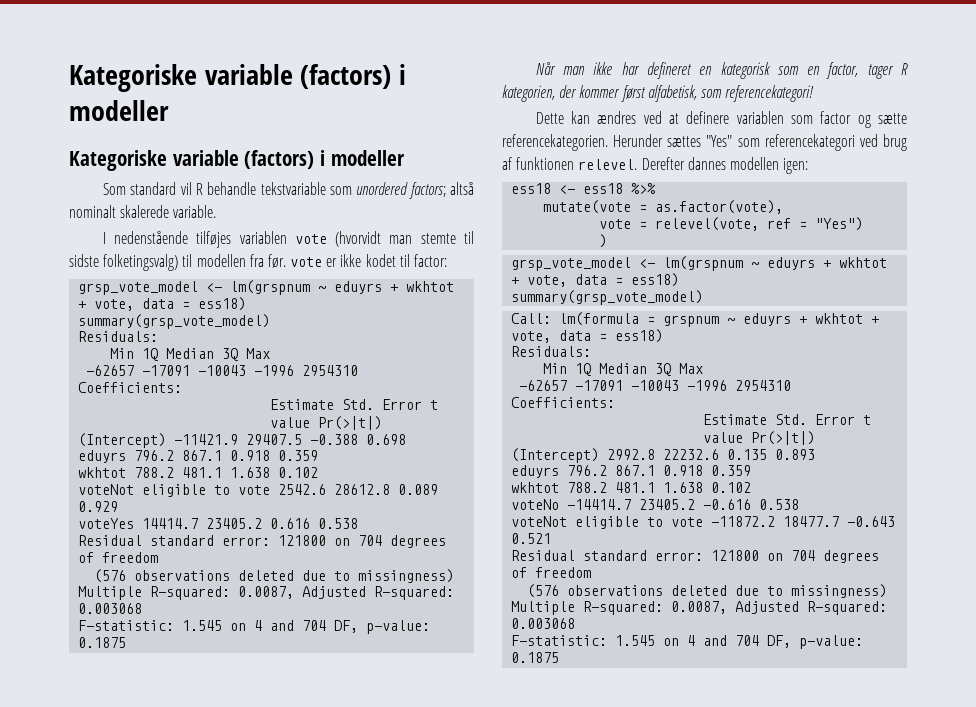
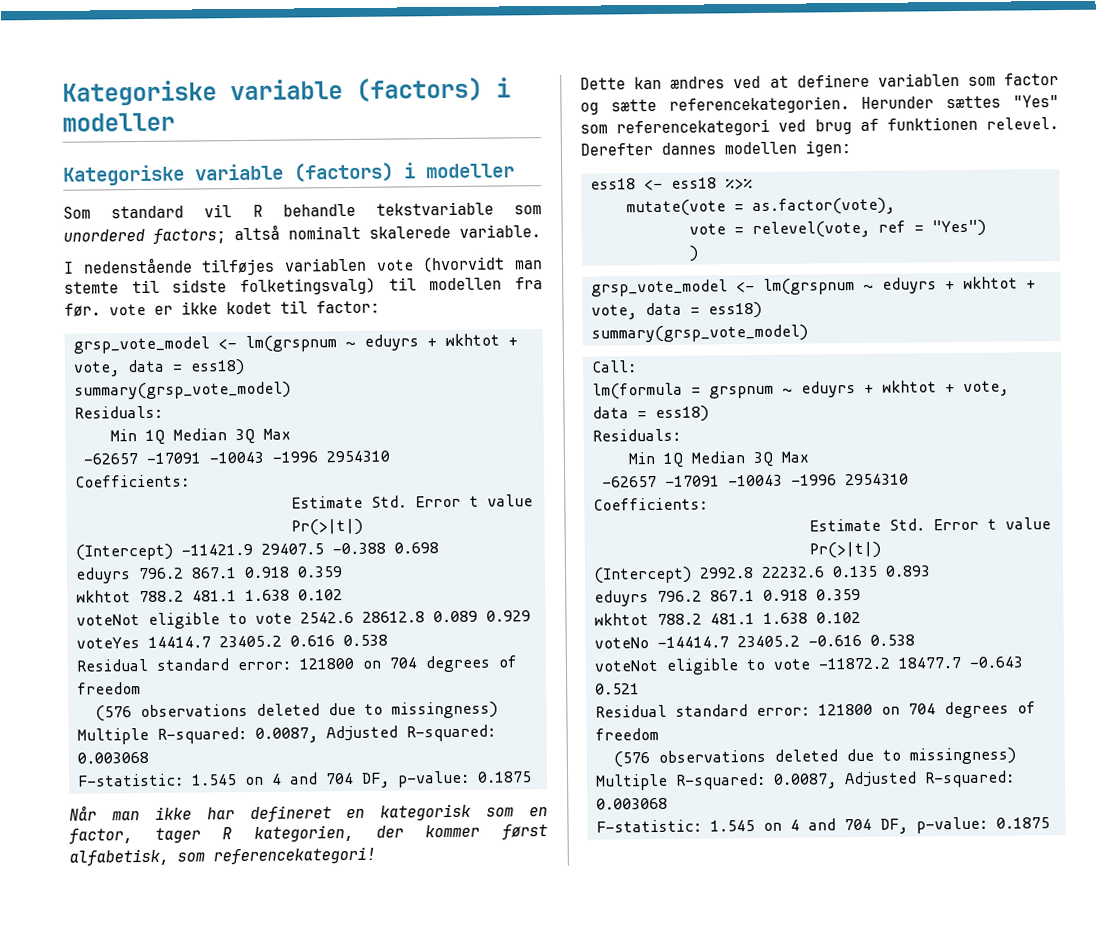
(552, 318) none -> (637, 366) //

